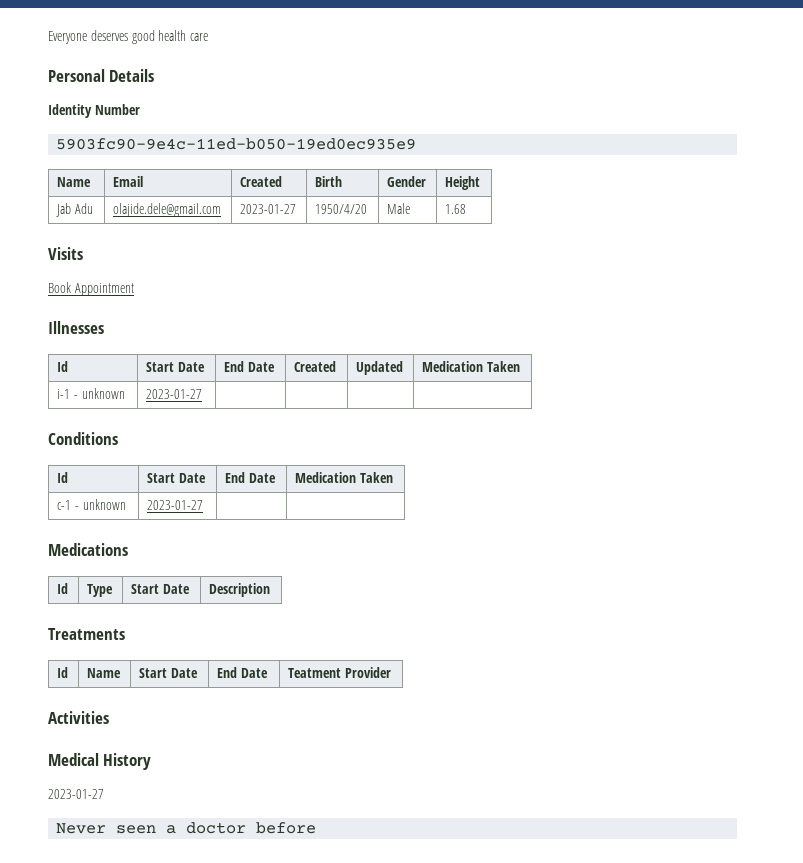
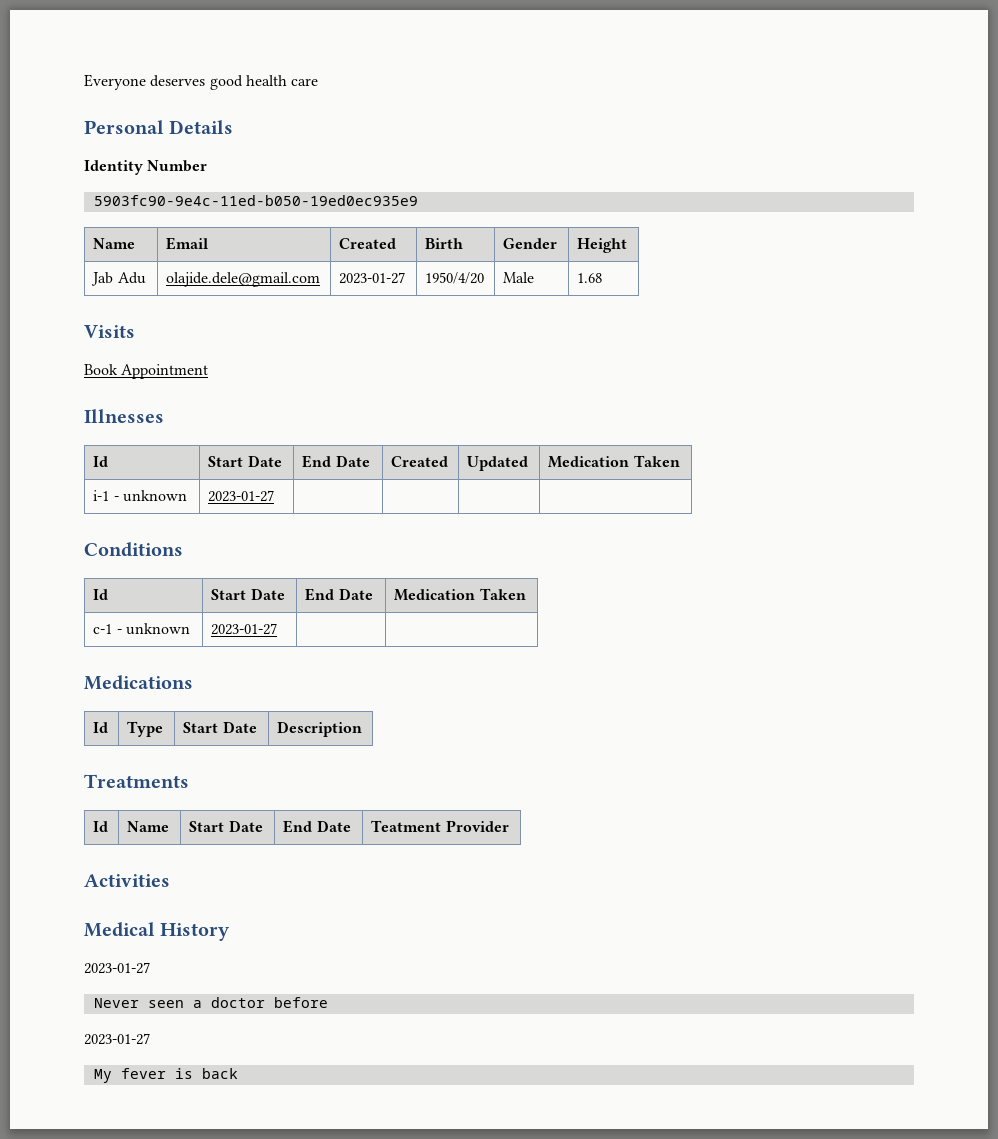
(317, 828) none -> [84,1033,150,1045] [93,1068,238,1083] // 2023-01-27 // My fever is back

